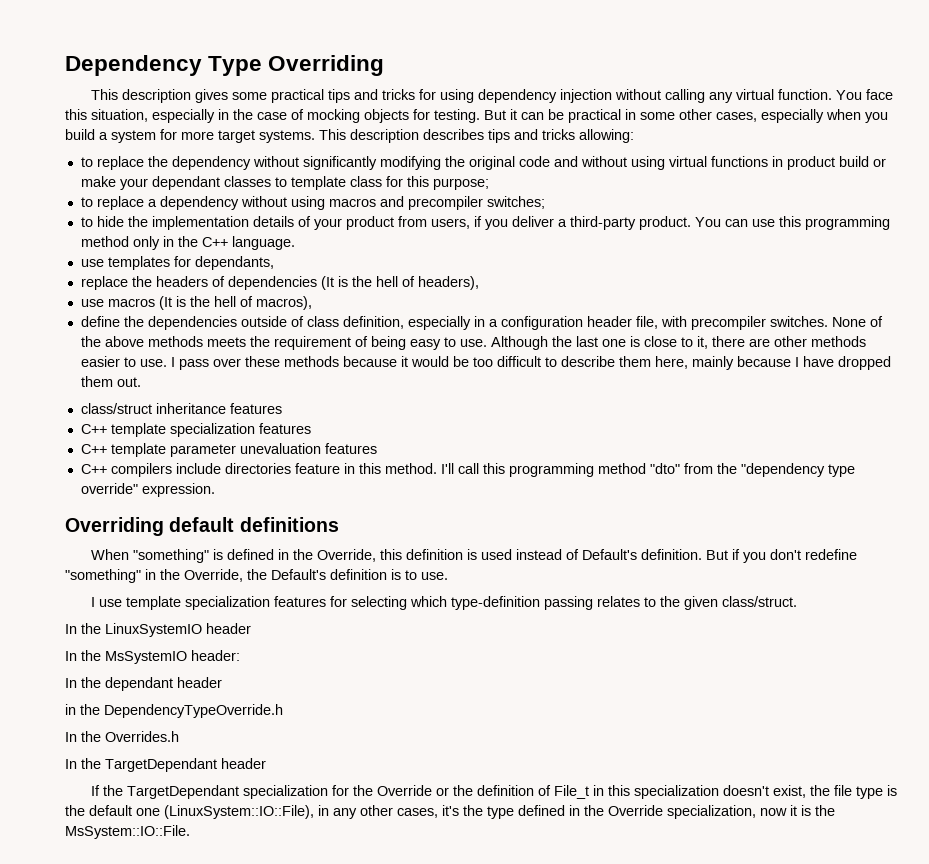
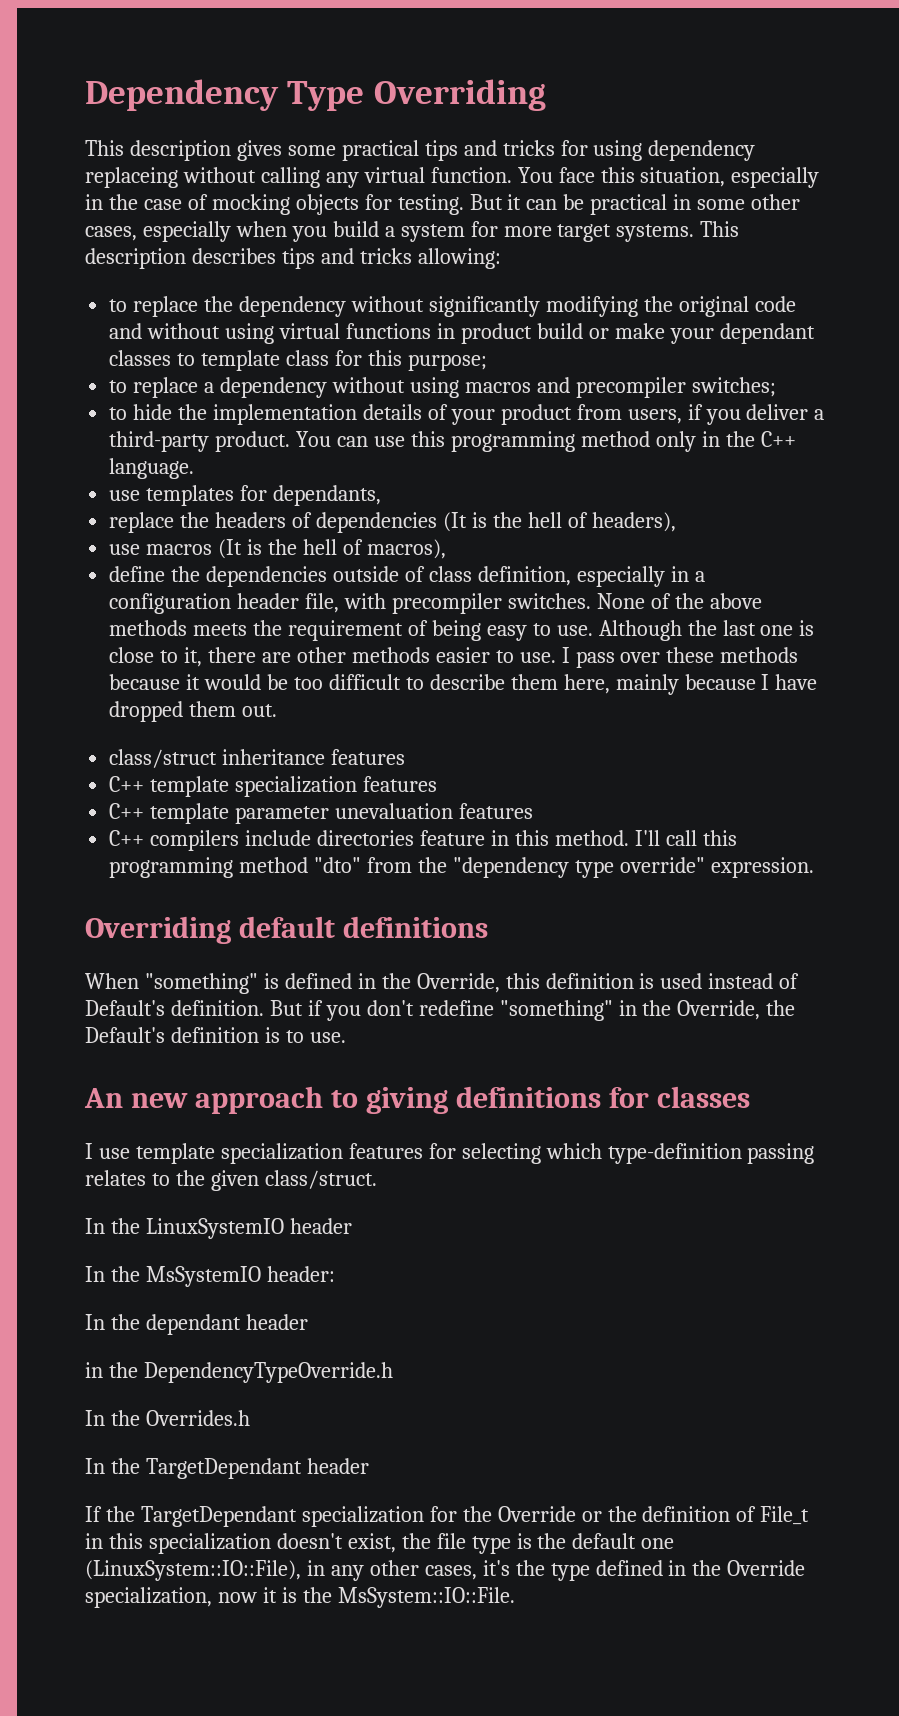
[559,89,612,103] injection -> [85,167,178,188] replaceing
(448, 576) none -> [84,1086,750,1114] // An new approach to giving definitions for classes

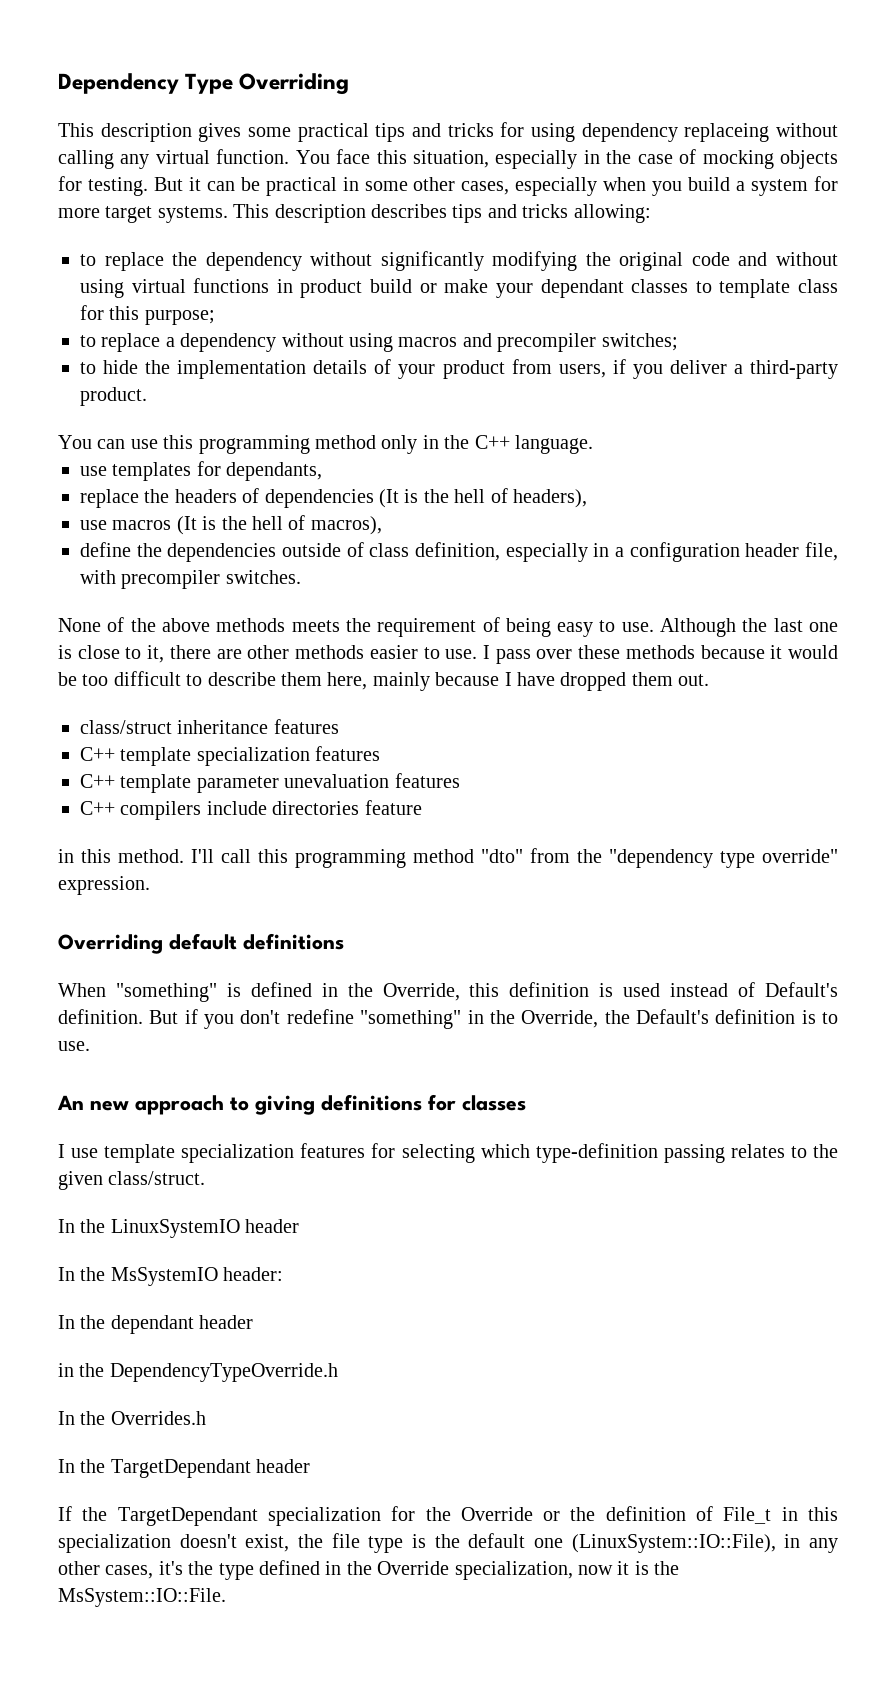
(291, 441) none -> (147, 396) //
(591, 601) none -> (301, 577) //
(485, 838) none -> (422, 807) //

